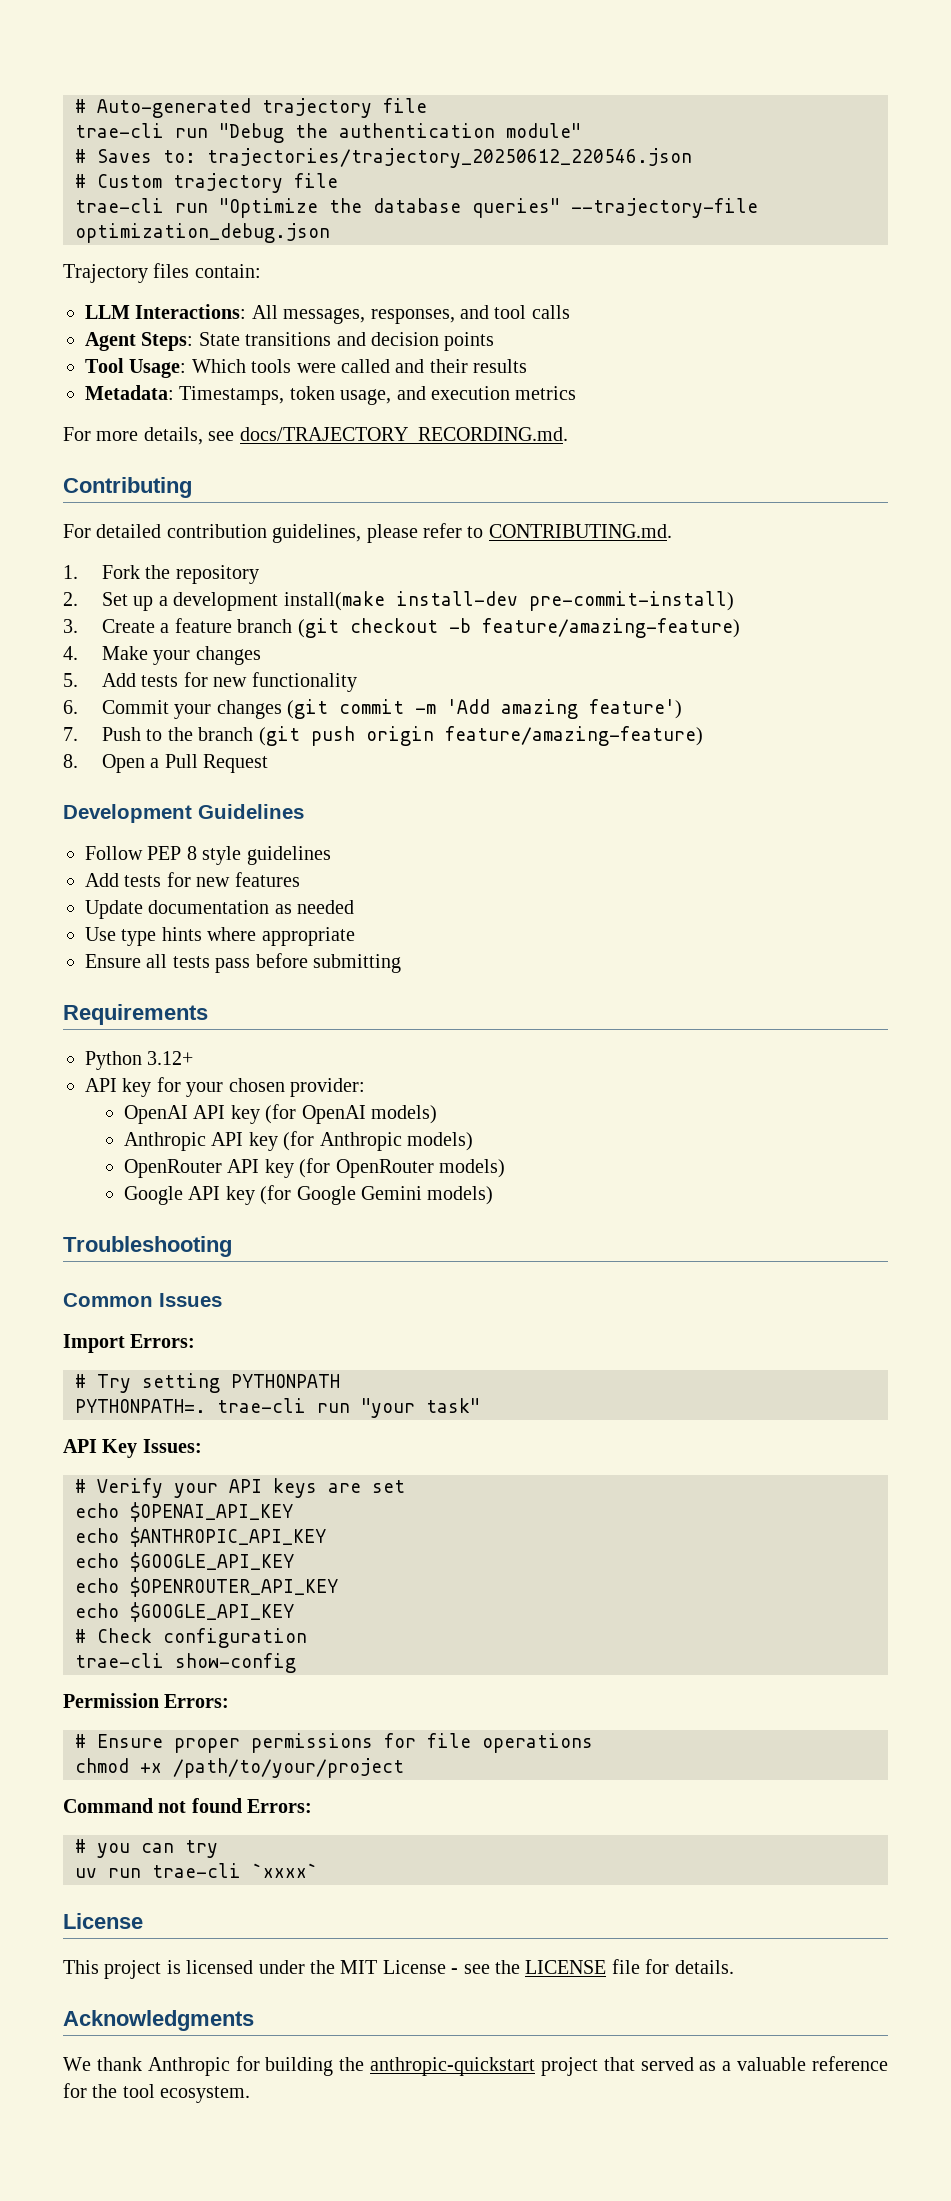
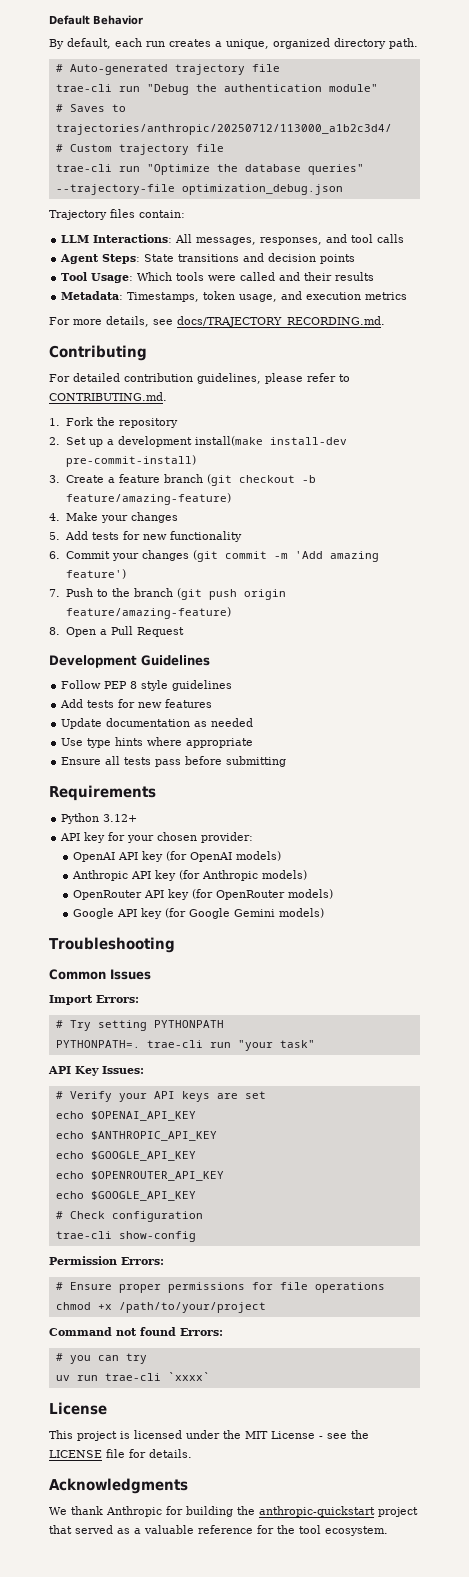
(75, 106) none -> [49,15,143,25] [49,38,418,49] Default Behavior // By default, each run creates a unique, organized directory path. //
[163,148,692,168] to: trajectories/trajectory_20250612_220546.json -> [111,104,126,112] [55,124,392,135] to trajectories/anthropic/20250712/113000_a1b2c3d4/

